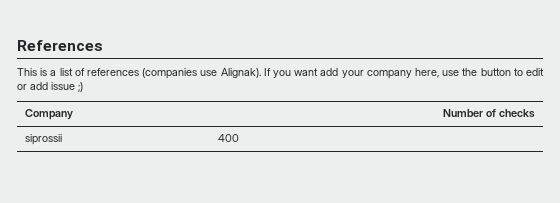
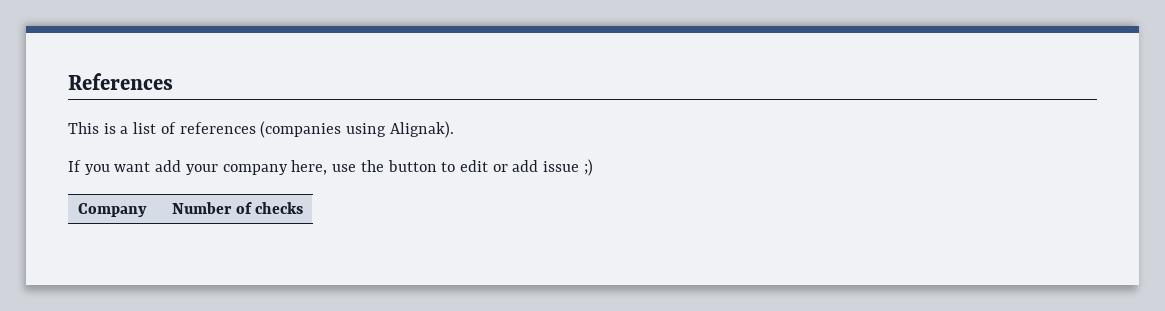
[200,70,218,76] use -> [346,123,387,137] using
(261, 73) none -> (454, 129) //
[24,134,62,145] [217,134,239,142] // siprossii | 400 -> (304, 208) none

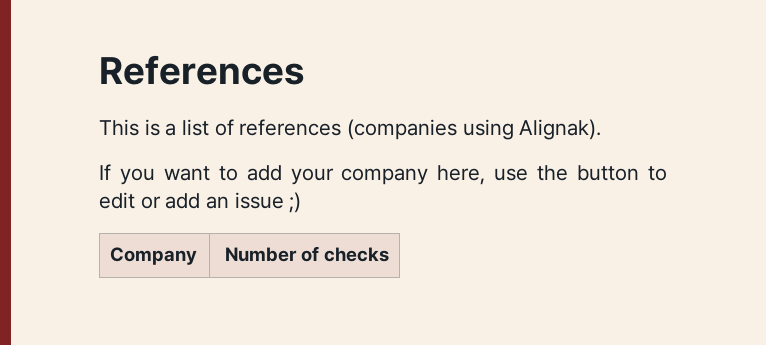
(151, 167) none -> [218,166,238,181] to
(539, 166) none -> [206,196,230,209] an

